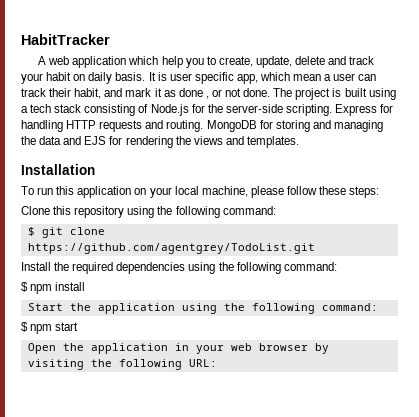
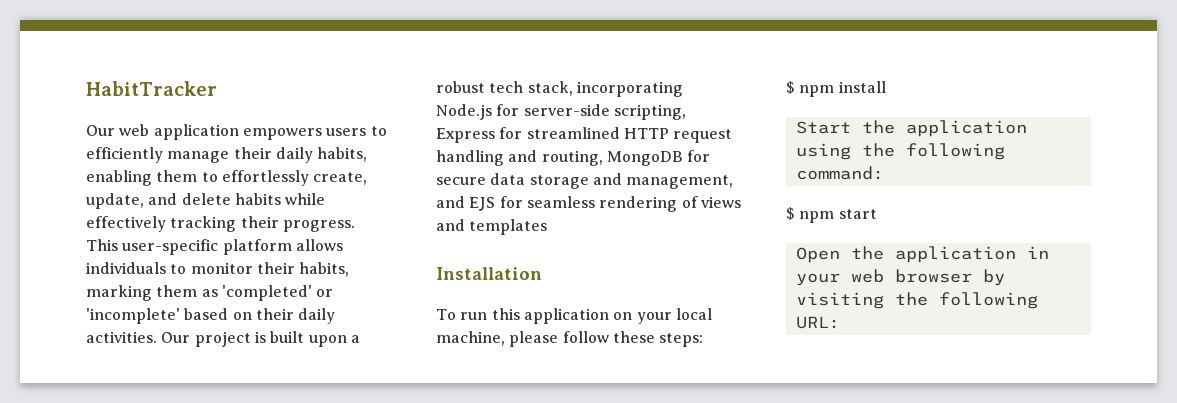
[38,56,47,65] A -> [86,125,115,136] Our
[128,56,375,68] [21,72,377,84] [21,88,396,100] [21,104,394,116] [21,120,383,132] [21,136,191,148] which help you to create, update, delete and track your habit on daily basis. It is user specific app, which mean a user can track their habit, and mark it as done , or not done. The project is built using a tech stack consisting of Node.js for the server-side scripting. Express for handling HTTP requests and routing. MongoDB for storing and managing the data and EJS for rendering the -> [242,126,387,140] [86,147,368,163] [86,170,368,186] [86,193,326,209] [86,216,355,232] [86,239,343,255] [86,262,350,277] [86,285,334,301] [86,308,336,324] [86,331,360,347] [436,81,683,97] [436,104,686,120] [436,127,733,143] [436,150,711,166] [436,173,734,189] [436,196,698,212] empowers users to efficiently manage their daily habits, enabling them to effortlessly create, update, and delete habits while effectively tracking their progress. This user-specific platform allows individuals to monitor their habits, marking them as 'completed' or 'incomplete' based on their daily activities. Our project is built upon a robust tech stack, incorporating Node.js for server-side scripting, Express for streamlined HTTP request handling and routing, MongoDB for secure data storage and management, and EJS for seamless rendering of
[246,136,299,148] templates. -> [469,219,548,235] templates
[21,206,276,218] [27,227,105,238] [27,243,315,254] [21,262,337,274] // Clone this repository using the following command: // $ git clone https://github.com/agentgrey/TodoList.git // Install the required dependencies using the following command: -> (704, 340) none

